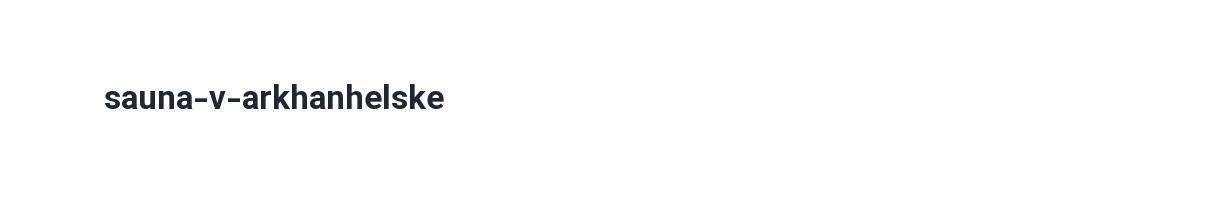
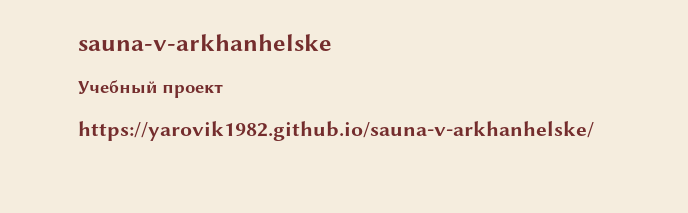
(444, 96) none -> [78,80,223,98] [78,121,594,141] // Учебный проект // https://yarovik1982.github.io/sauna-v-arkhanhelske/

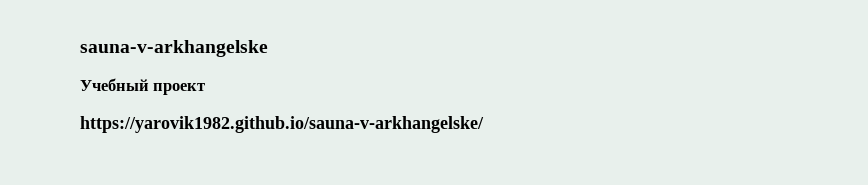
[78,34,332,51] sauna-v-arkhanhelske -> [80,40,268,57] sauna-v-arkhangelske
[78,121,594,141] https://yarovik1982.github.io/sauna-v-arkhanhelske/ -> [80,116,484,133] https://yarovik1982.github.io/sauna-v-arkhangelske/

